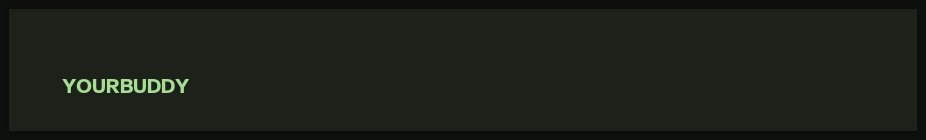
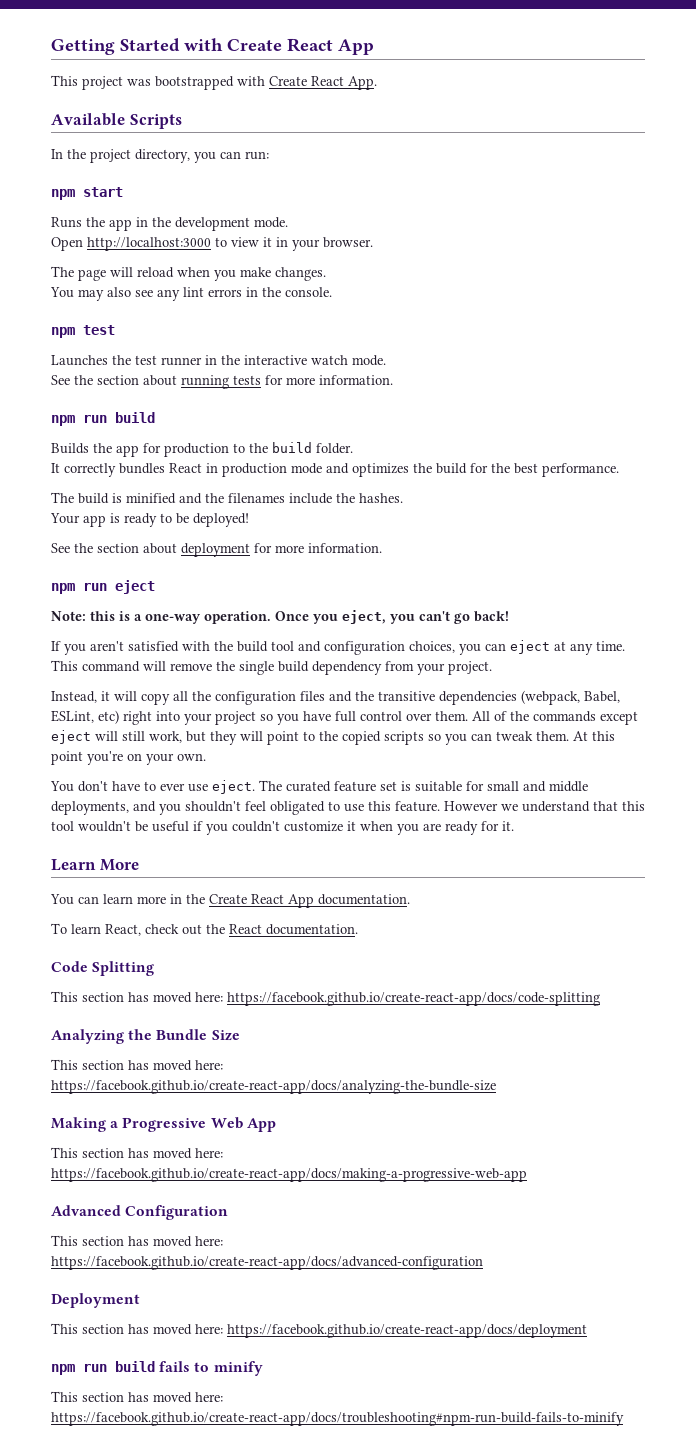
[62,79,190,93] YOURBUDDY -> [51,38,374,55] [51,75,377,90] [51,113,182,129] [51,149,269,163] [51,187,123,200] [51,217,288,231] [51,237,373,251] [51,266,326,281] [50,287,332,301] [51,325,115,338] [51,355,386,366] [51,375,393,389] [51,412,155,426] [51,442,353,457] [51,463,619,477] [51,492,403,504] [50,513,249,527] [51,543,382,557] [51,580,155,594] [51,610,509,624] [51,640,625,655] [51,660,492,675] [51,690,620,705] [51,710,638,725] [51,730,615,745] [51,751,206,765] [50,780,588,794] [51,801,645,815] [51,821,514,835] [51,859,139,871] [50,894,410,908] [51,923,358,936] [51,961,155,976] [51,991,600,1006] [51,1029,240,1044] [51,1059,223,1071] [51,1080,496,1094] [51,1117,276,1132] [51,1147,223,1159] [51,1168,527,1182] [51,1205,229,1220] [51,1235,223,1247] [51,1256,483,1270] [51,1293,140,1308] [51,1323,587,1338] [51,1361,263,1376] [51,1391,223,1403] [51,1412,624,1426] Getting Started with Create React App // This project was bootstrapped with Create React App. // Available Scripts // In the project directory, you can run: // npm start // Runs the app in the development mode. // Open http://localhost:3000 to view it in your browser. // The page will reload when you make changes. // You may also see any lint errors in the console. // npm test // Launches the test runner in the interactive watch mode. // See the section about running tests for more information. // npm run build // Builds the app for production to the build folder. // It correctly bundles React in production mode and optimizes the build for the best performance. // The build is minified and the filenames include the hashes. // Your app is ready to be deployed! // See the section about deployment for more information. // npm run eject // Note: this is a one-way operation. Once you eject, you can't go back! // If you aren't satisfied with the build tool and configuration choices, you can eject at any time. This command will remove the single build dependency from your project. // Instead, it will copy all the configuration files and the transitive dependencies (webpack, Babel, ESLint, etc) right into your project so you have full control over them. All of the commands except eject will still work, but they will point to the copied scripts so you can tweak them. At this point you're on your own. // You don't have to ever use eject. The curated feature set is suitable for small and middle deployments, and you shouldn't feel obligated to use this feature. However we understand that this tool wouldn't be useful if you couldn't customize it when you are ready for it. // Learn More // You can learn more in the Create React App documentation. // To learn React, check out the React documentation. // Code Splitting // This section has moved here: https://facebook.github.io/create-react-app/docs/code-splitting // Analyzing the Bundle Size // This section has moved here: https://facebook.github.io/create-react-app/docs/analyzing-the-bundle-size // Making a Progressive Web App // This section has moved here: https://facebook.github.io/create-react-app/docs/making-a-progressive-web-app // Advanced Configuration // This section has moved here: https://facebook.github.io/create-react-app/docs/advanced-configuration // Deployment // This section has moved here: https://facebook.github.io/create-react-app/docs/deployment // npm run build fails to minify // This section has moved here: https://facebook.github.io/create-react-app/docs/troubleshooting#npm-run-build-fails-to-minify

